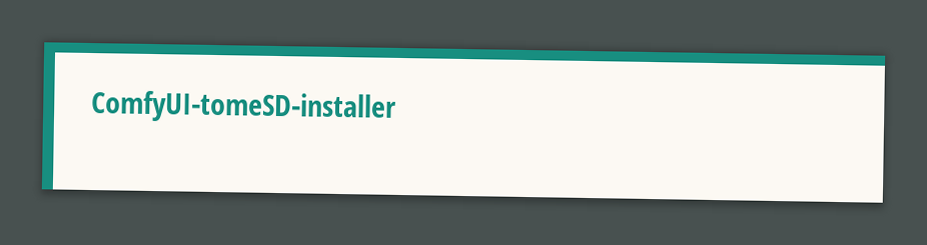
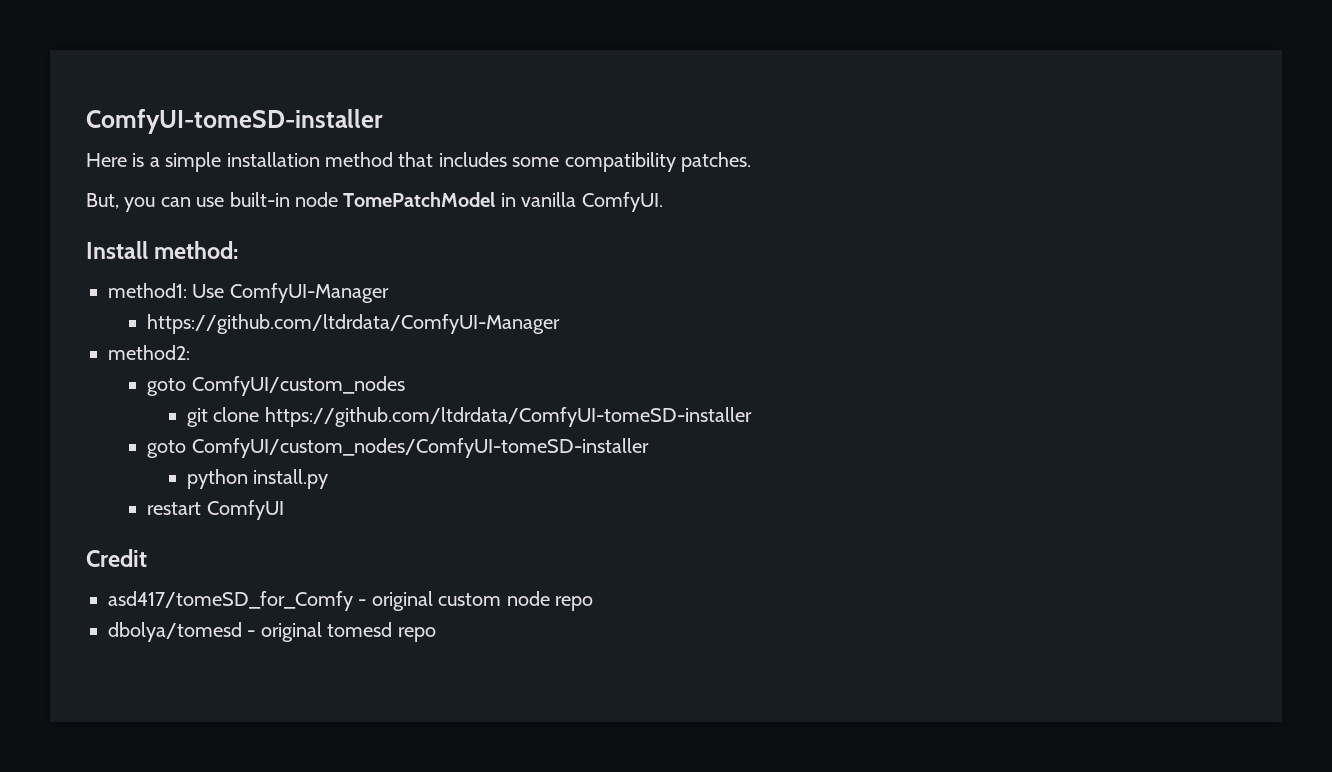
(397, 107) none -> [86,152,751,172] [86,192,663,212] [86,241,239,259] [108,283,389,303] [147,314,561,334] [108,345,190,360] [147,376,405,396] [186,407,752,427] [147,438,649,458] [186,469,329,489] [147,500,284,520] [86,549,147,567] [108,591,593,611] [108,622,436,642] // Here is a simple installation method that includes some compatibility patches. // But, you can use built-in node TomePatchModel in vanilla ComfyUI. // Install method: // method1: Use ComfyUI-Manager // https://github.com/ltdrdata/ComfyUI-Manager // method2: // goto ComfyUI/custom_nodes // git clone https://github.com/ltdrdata/ComfyUI-tomeSD-installer // goto ComfyUI/custom_nodes/ComfyUI-tomeSD-installer // python install.py // restart ComfyUI // Credit // asd417/tomeSD_for_Comfy - original custom node repo // dbolya/tomesd - original tomesd repo

